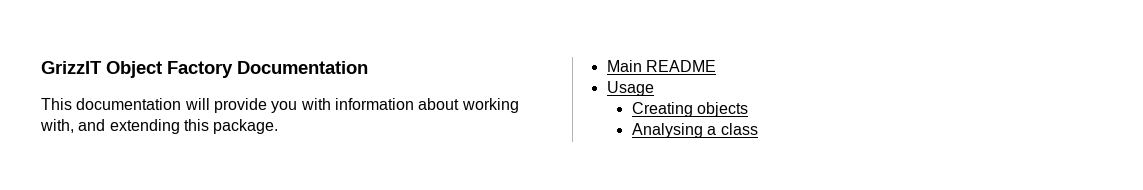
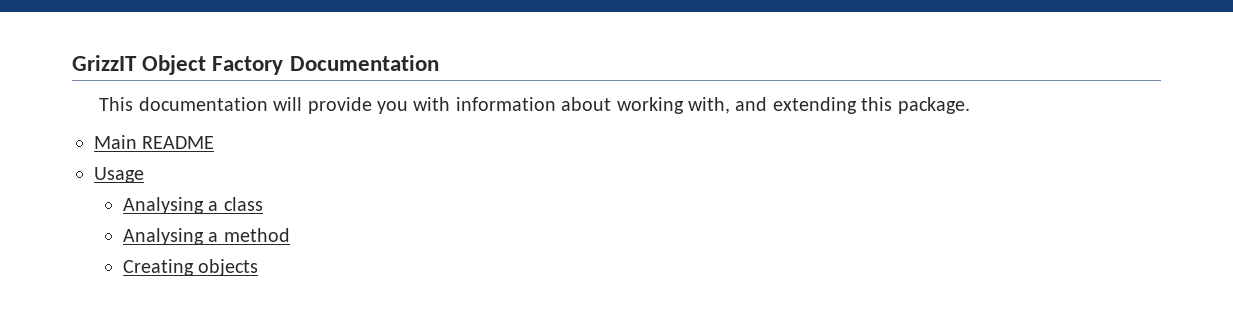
[631,102,749,117] [631,123,758,138] Creating objects // Analysing a class -> [122,197,263,214] [122,228,290,245] [122,259,259,276] Analysing a class // Analysing a method // Creating objects

